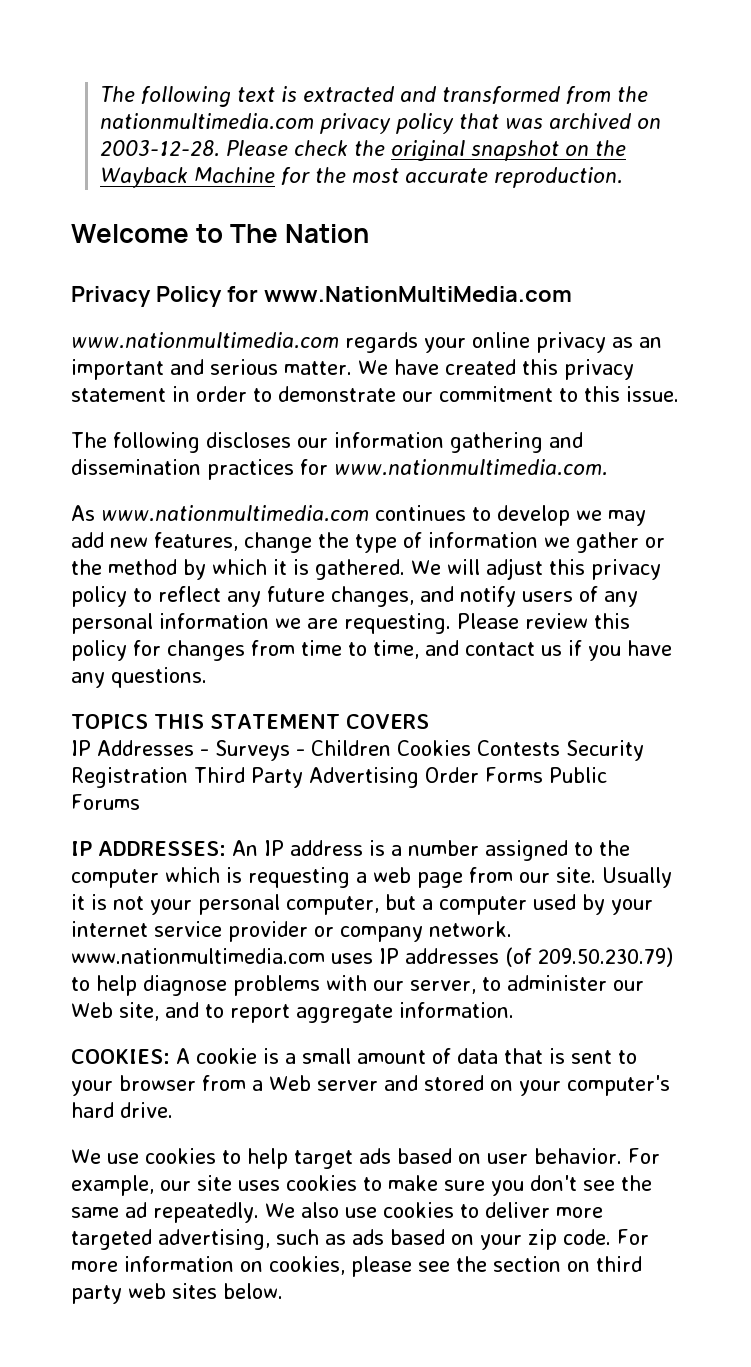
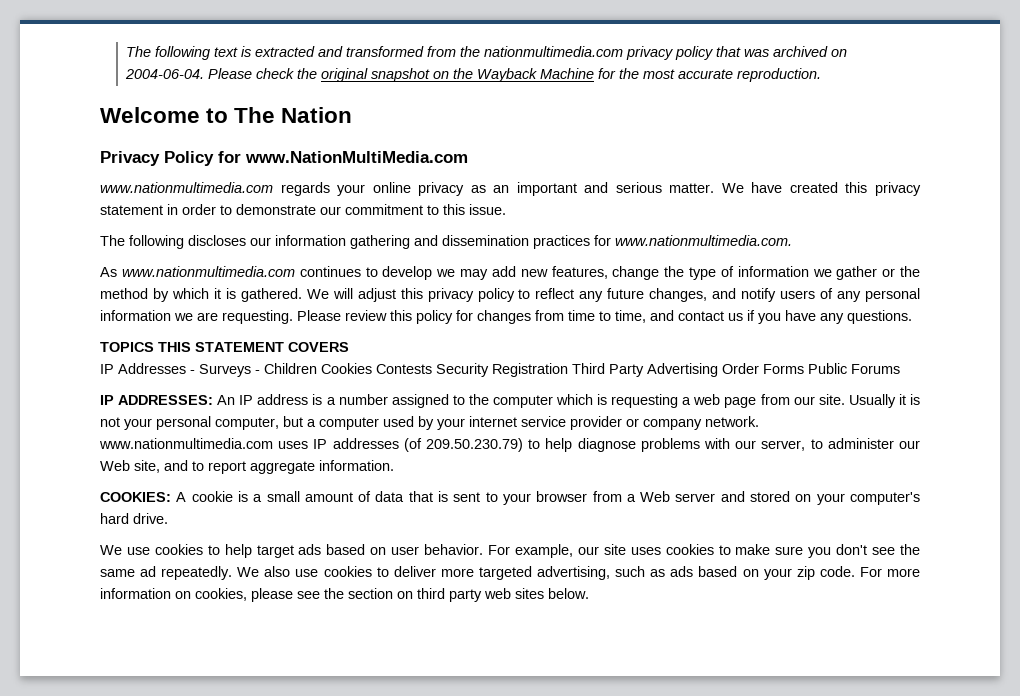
[100,140,221,157] 2003-12-28. -> [125,69,205,79] 2004-06-04.

